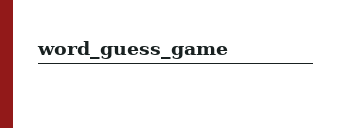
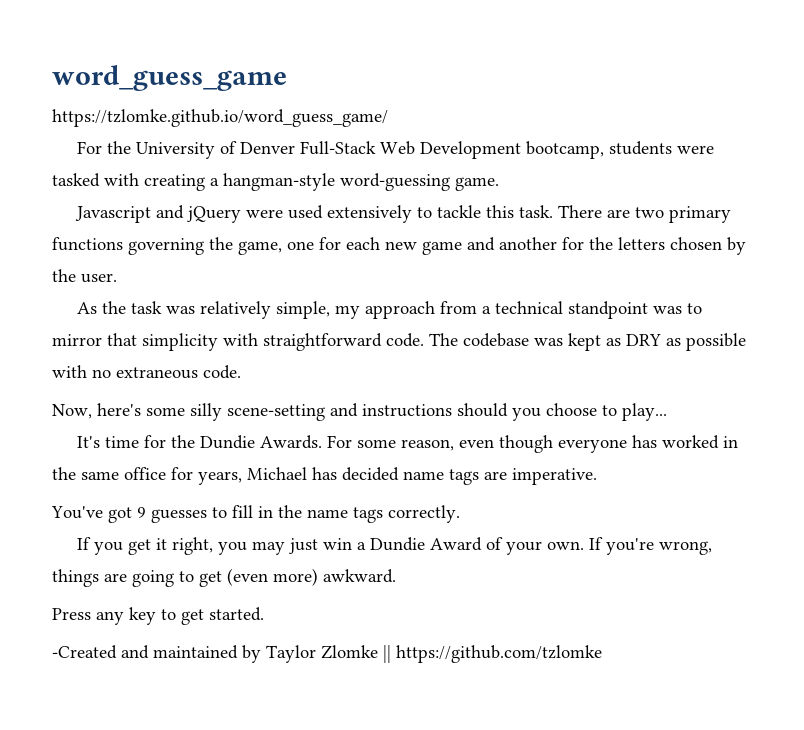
(228, 50) none -> [52,109,388,127] [77,141,715,159] [52,173,499,191] [75,205,732,223] [52,237,746,255] [52,269,117,283] [77,301,703,319] [52,333,746,351] [52,365,241,379] [52,403,667,421] [77,435,739,453] [52,467,597,485] [51,505,460,523] [77,537,713,555] [52,568,396,587] [52,607,264,625] [52,645,602,663] // https://tzlomke.github.io/word_guess_game/ // For the University of Denver Full-Stack Web Development bootcamp, students were tasked with creating a hangman-style word-guessing game. // Javascript and jQuery were used extensively to tackle this task. There are two primary functions governing the game, one for each new game and another for the letters chosen by the user. // As the task was relatively simple, my approach from a technical standpoint was to mirror that simplicity with straightforward code. The codebase was kept as DRY as possible with no extraneous code. // Now, here's some silly scene-setting and instructions should you choose to play... // It's time for the Dundie Awards. For some reason, even though everyone has worked in the same office for years, Michael has decided name tags are imperative. // You've got 9 guesses to fill in the name tags correctly. // If you get it right, you may just win a Dundie Award of your own. If you're wrong, things are going to get (even more) awkward. // Press any key to get started. // -Created and maintained by Taylor Zlomke || https://github.com/tzlomke

